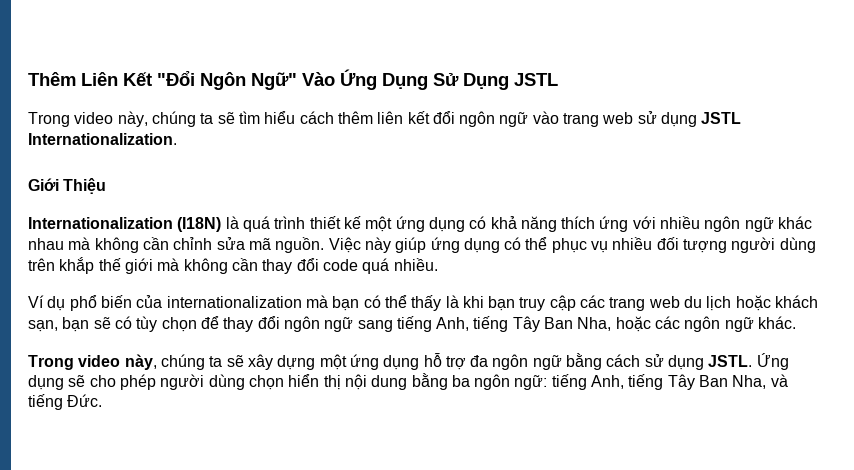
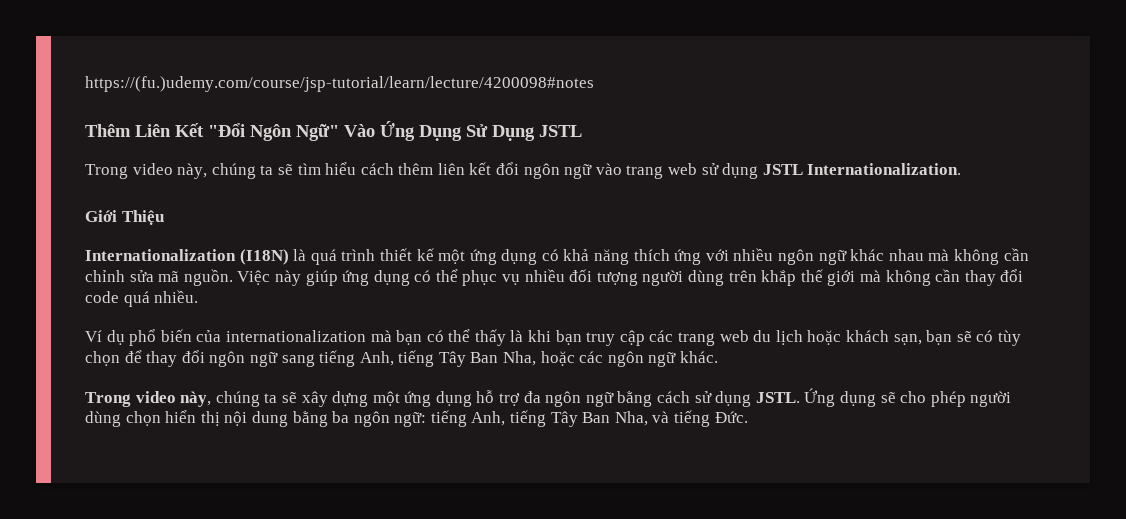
(28, 79) none -> [85,76,594,92] https://(fu.)udemy.com/course/jsp-tutorial/learn/lecture/4200098#notes //

